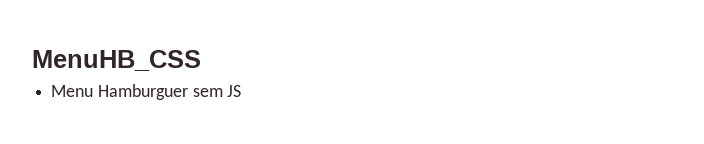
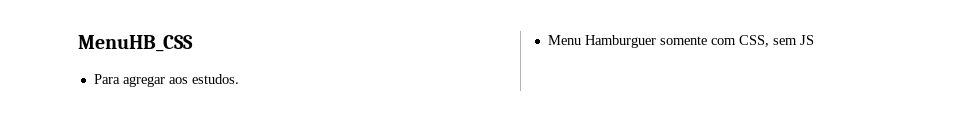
(201, 60) none -> [93,74,239,87] // Para agregar aos estudos.
(188, 92) none -> [659,35,769,47] somente com CSS,

